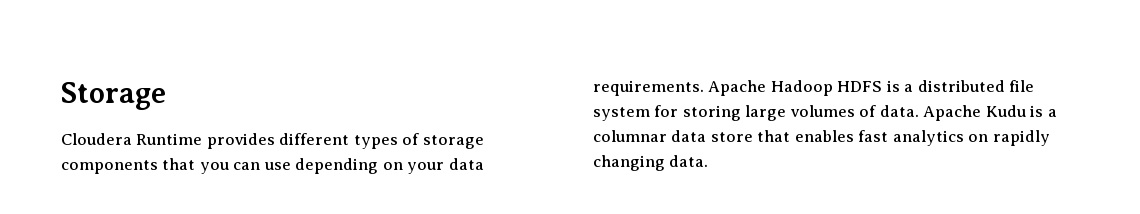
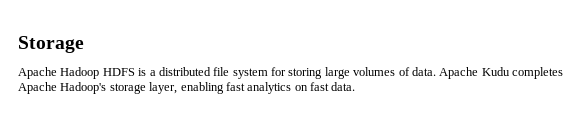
[61,133,484,149] [61,158,484,174] [593,80,704,96] Cloudera Runtime provides different types of storage components that you can use depending on your data requirements. -> (84, 44) none
[1030,105,1057,117] [593,130,854,142] is a columnar data store that enables -> [512,67,563,79] [18,82,224,94] completes Apache Hadoop's storage layer, enabling
[992,130,1050,146] [593,155,665,171] rapidly changing -> [310,82,329,91] fast

